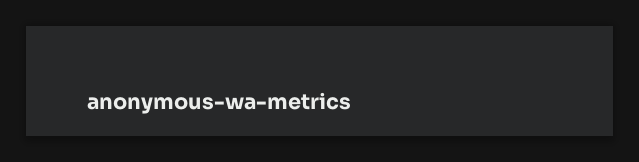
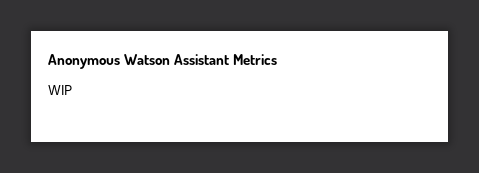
[87,92,351,114] anonymous-wa-metrics -> [48,54,278,69] [48,85,72,95] Anonymous Watson Assistant Metrics // WIP

